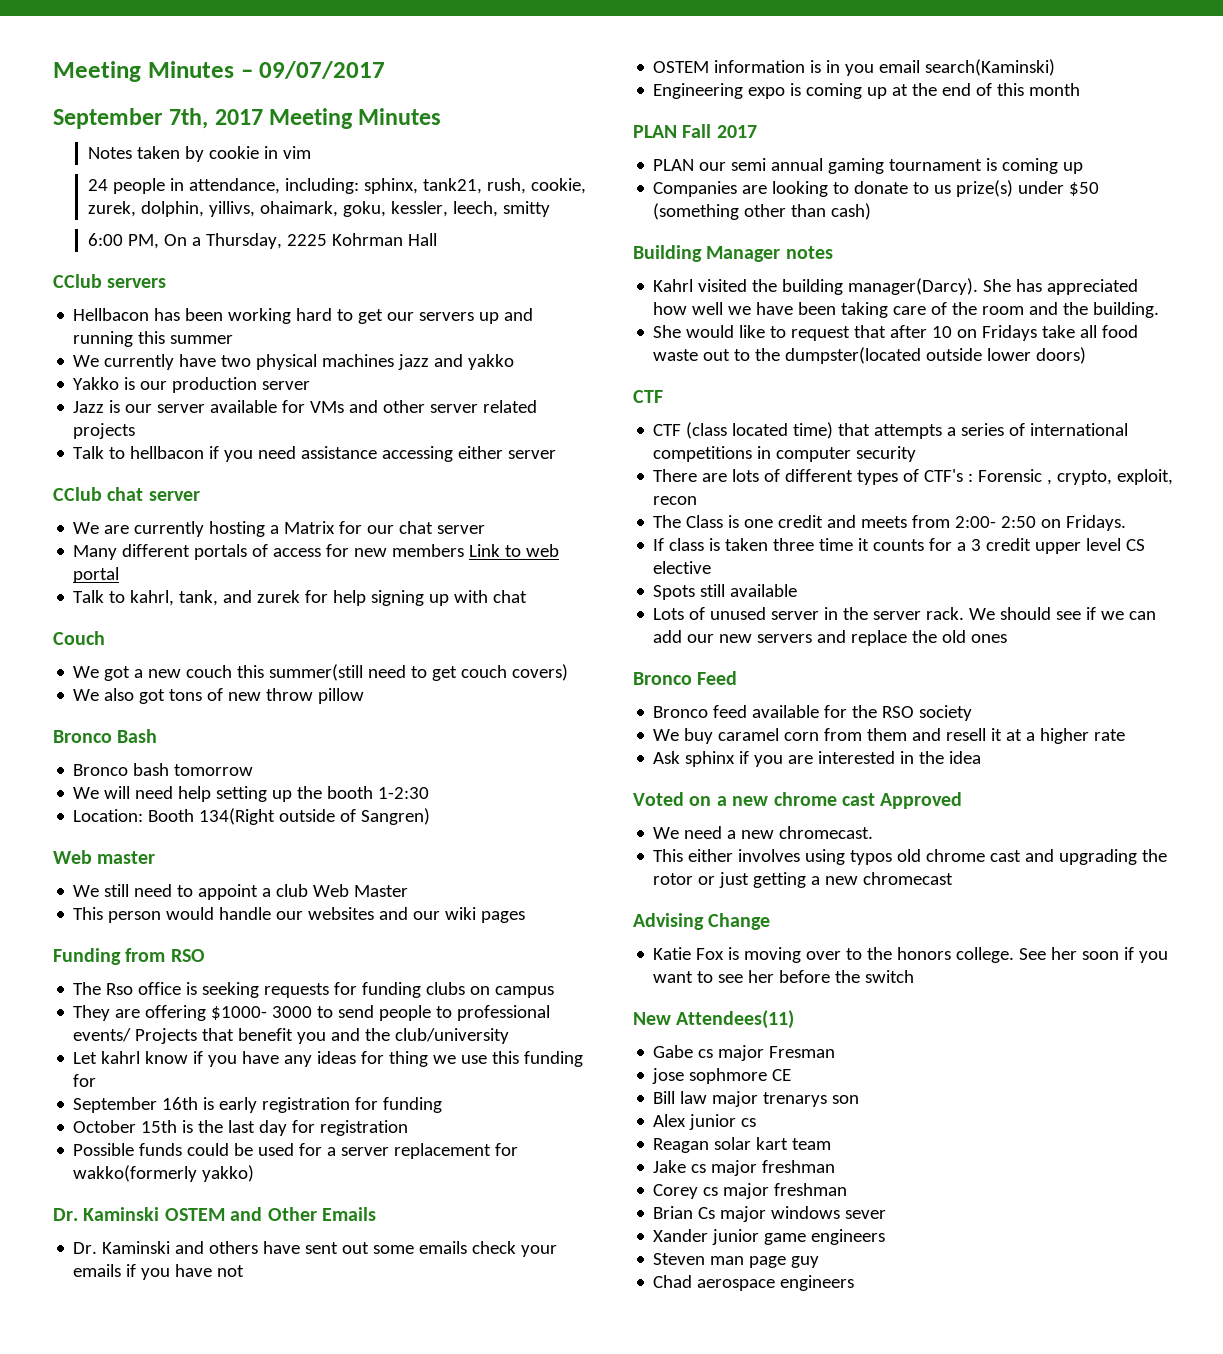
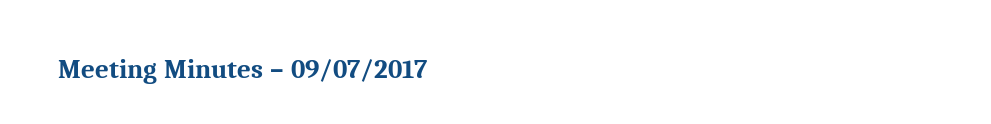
[53,108,442,129] [87,146,311,162] [87,178,586,194] [87,201,550,217] [87,233,437,249] [53,274,167,288] [73,308,534,324] [73,331,234,347] [73,354,515,370] [73,377,311,393] [73,400,538,413] [73,423,136,439] [73,446,557,462] [53,487,200,501] [73,521,486,537] [73,544,560,560] [73,567,120,583] [73,590,528,606] [53,631,105,645] [73,664,569,681] [73,688,365,704] [53,729,158,743] [73,763,254,776] [73,786,430,802] [73,808,431,825] [53,850,156,864] [73,884,409,900] [73,907,526,923] [53,948,205,965] [73,982,555,998] [73,1005,551,1021] [73,1028,510,1044] [73,1051,584,1067] [73,1074,97,1087] [73,1097,443,1113] [73,1120,409,1136] [73,1143,519,1159] [73,1165,255,1182] [53,1207,376,1221] [73,1241,558,1257] [73,1264,245,1280] [653,59,1056,76] [653,83,1081,99] [633,124,757,138] [653,158,1084,174] [653,180,1100,197] [653,203,872,220] [633,245,833,262] [653,278,1139,295] [653,302,1160,318] [653,325,1139,341] [653,347,1087,364] [633,390,663,403] [653,422,1129,439] [653,446,917,462] [653,469,1174,485] [653,496,698,505] [653,515,1127,531] [653,538,1146,554] [653,561,712,574] [653,584,798,600] [653,607,1157,620] [653,630,1008,646] [633,671,738,685] [653,705,973,721] [653,728,1126,744] [653,751,982,767] [633,792,963,809] [653,826,874,839] [653,849,1168,865] [653,872,954,888] [633,913,771,930] [653,947,1169,963] [653,970,915,983] [633,1010,795,1029] [653,1045,836,1061] [652,1068,792,1084] [653,1091,860,1107] [653,1114,757,1130] [653,1137,832,1153] [653,1160,836,1176] [653,1183,848,1199] [653,1206,887,1222] [653,1229,886,1245] [653,1253,820,1268] [653,1275,855,1291] // September 7th, 2017 Meeting Minutes // Notes taken by cookie in vim // 24 people in attendance, including: sphinx, tank21, rush, cookie, zurek, dolphin, yillivs, ohaimark, goku, kessler, leech, smitty // 6:00 PM, On a Thursday, 2225 Kohrman Hall // CClub servers // Hellbacon has been working hard to get our servers up and running this summer // We currently have two physical machines jazz and yakko // Yakko is our production server // Jazz is our server available for VMs and other server related projects // Talk to hellbacon if you need assistance accessing either server // CClub chat server // We are currently hosting a Matrix for our chat server // Many different portals of access for new members Link to web portal // Talk to kahrl, tank, and zurek for help signing up with chat // Couch // We got a new couch this summer(still need to get couch covers) // We also got tons of new throw pillow // Bronco Bash // Bronco bash tomorrow // We will need help setting up the booth 1-2:30 // Location: Booth 134(Right outside of Sangren) // Web master // We still need to appoint a club Web Master // This person would handle our websites and our wiki pages // Funding from RSO // The Rso office is seeking requests for funding clubs on campus // They are offering $1000- 3000 to send people to professional events/ Projects that benefit you and the club/university // Let kahrl know if you have any ideas for thing we use this funding for // September 16th is early registration for funding // October 15th is the last day for registration // Possible funds could be used for a server replacement for wakko(formerly yakko) // Dr. Kaminski OSTEM and Other Emails // Dr. Kaminski and others have sent out some emails check your emails if you have not // OSTEM information is in you email search(Kaminski) // Engineering expo is coming up at the end of this month // PLAN Fall 2017 // PLAN our semi annual gaming tournament is coming up // Companies are looking to donate to us prize(s) under $50 (something other than cash) // Building Manager notes // Kahrl visited the building manager(Darcy). She has appreciated how well we have been taking care of the room and the building. // She would like to request that after 10 on Fridays take all food waste out to the dumpster(located outside lower doors) // CTF // CTF (class located time) that attempts a series of international competitions in computer security // There are lots of different types of CTF's : Forensic , crypto, exploit, recon // The Class is one credit and meets from 2:00- 2:50 on Fridays. // If class is taken three time it counts for a 3 credit upper level CS elective // Spots still available // Lots of unused server in the server rack. We should see if we can add our new servers and replace the old ones // Bronco Feed // Bronco feed available for the RSO society // We buy caramel corn from them and resell it at a higher rate // Ask sphinx if you are interested in the idea // Voted on a new chrome cast Approved // We need a new chromecast. // This either involves using typos old chrome cast and upgrading the rotor or just getting a new chromecast // Advising Change // Katie Fox is moving over to the honors college. See her soon if you want to see her before the switch // New Attendees(11) // Gabe cs major Fresman // jose sophmore CE // Bill law major trenarys son // Alex junior cs // Reagan solar kart team // Jake cs major freshman // Corey cs major freshman // Brian Cs major windows sever // Xander junior game engineers // Steven man page guy // Chad aerospace engineers -> (429, 70) none

